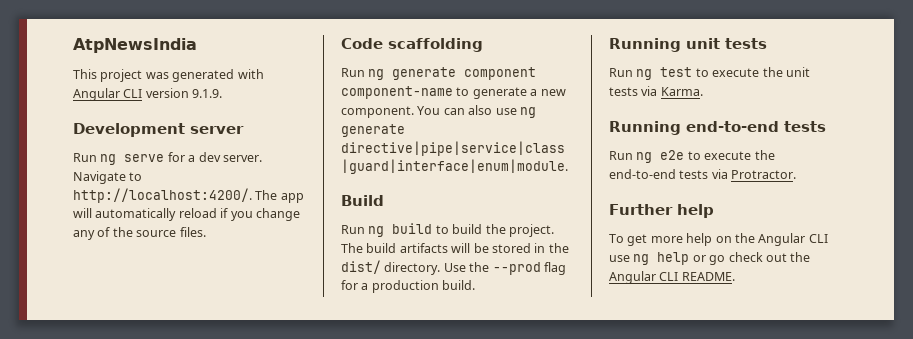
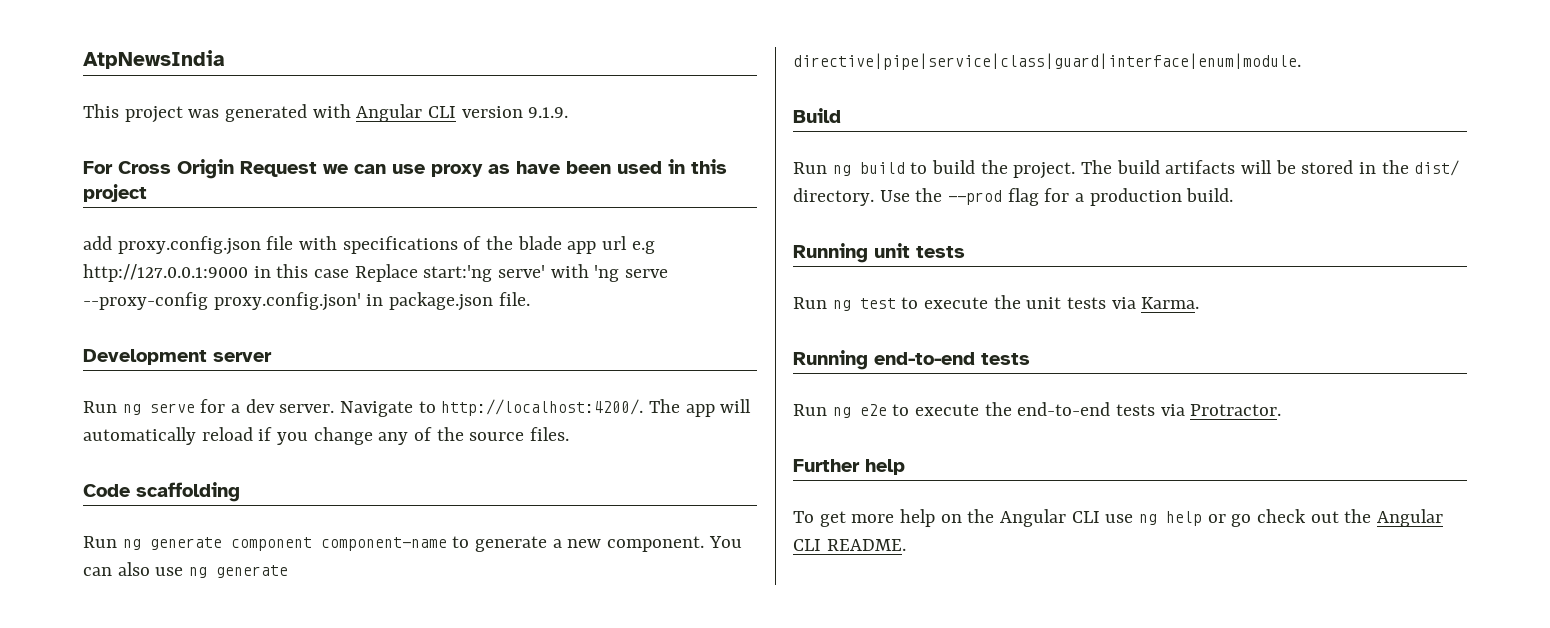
(223, 93) none -> [83,159,727,179] [83,184,147,202] [83,236,655,255] [83,264,669,282] [83,292,530,311] // For Cross Origin Request we can use proxy as have been used in this project // add proxy.config.json file with specifications of the blade app url e.g http://127.0.0.1:9000 in this case Replace start:'ng serve' with 'ng serve --proxy-config proxy.config.json' in package.json file.

